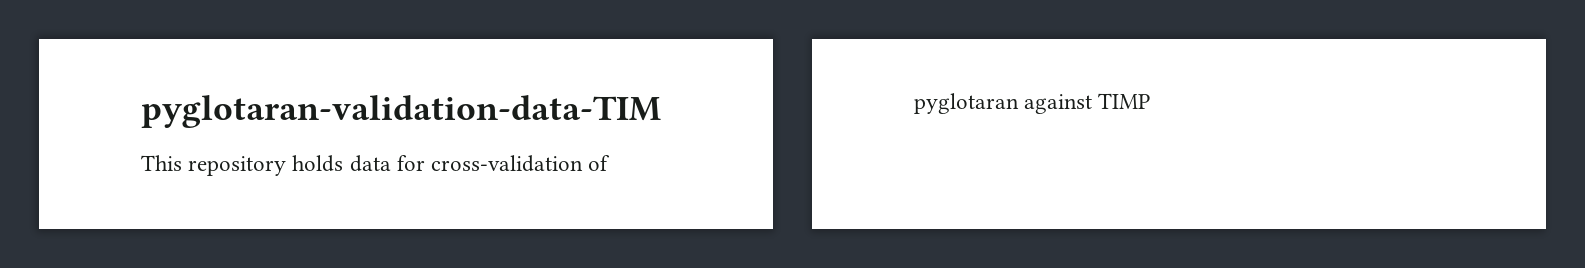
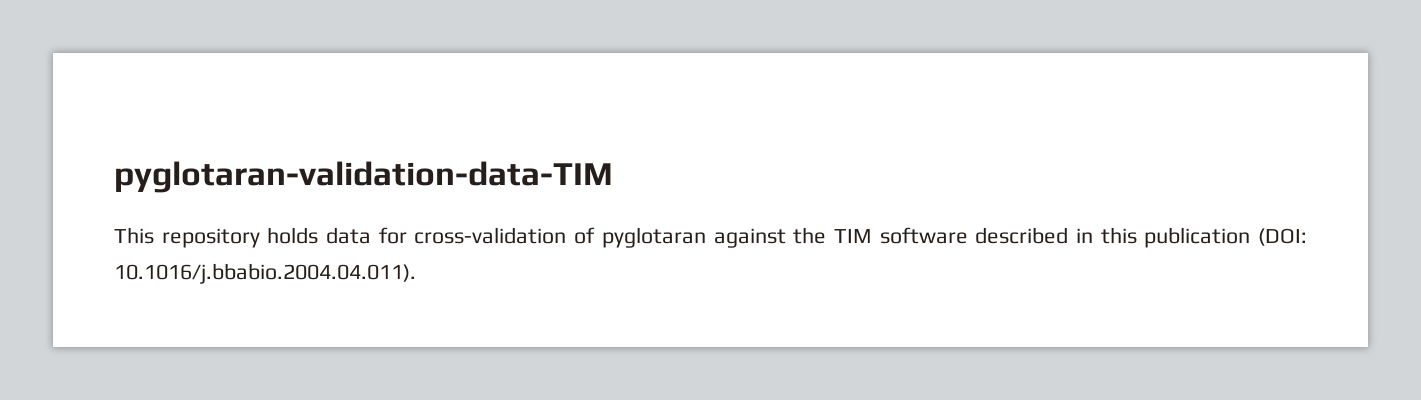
[1098,93,1151,109] TIMP -> [793,227,1307,248] [114,263,416,284] the TIM software described in this publication (DOI: 10.1016/j.bbabio.2004.04.011).

